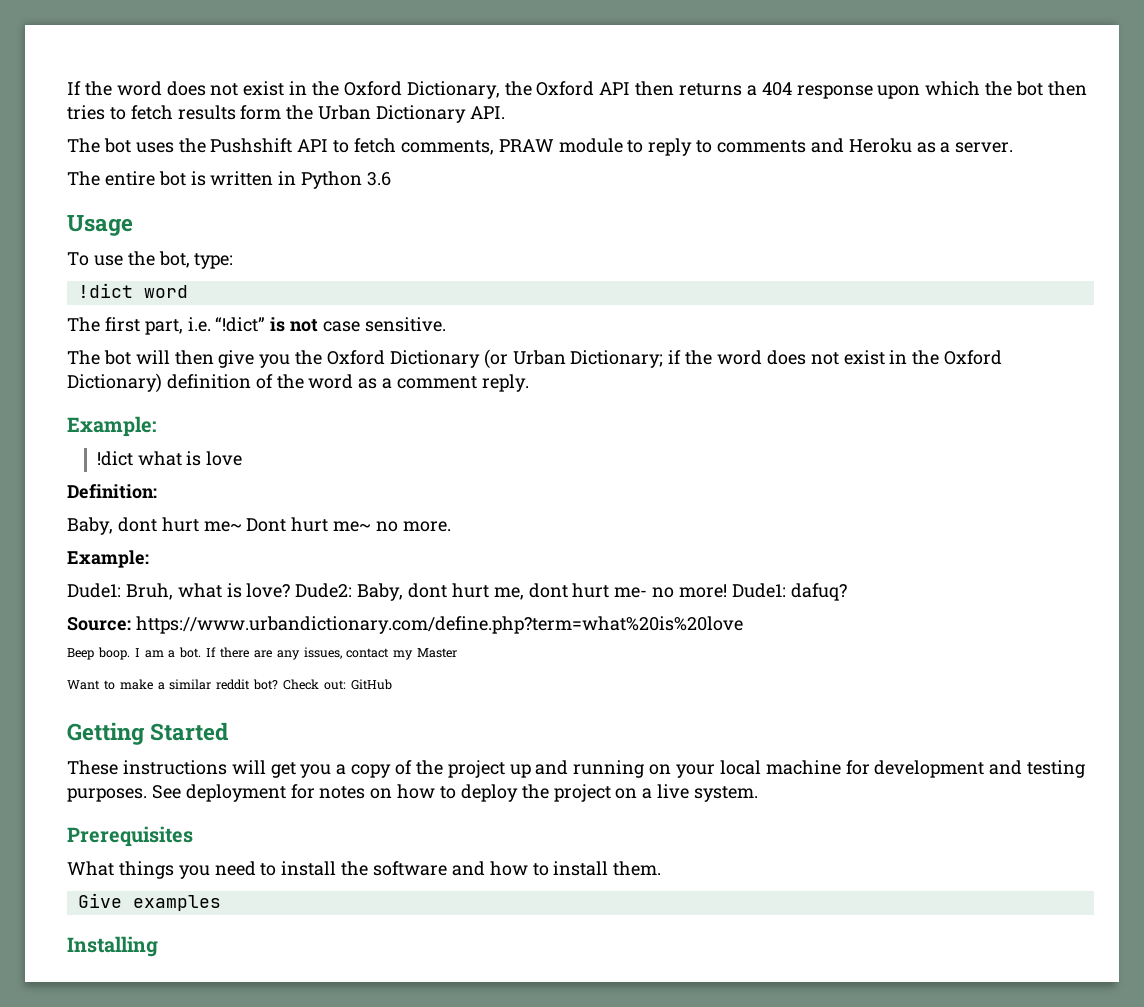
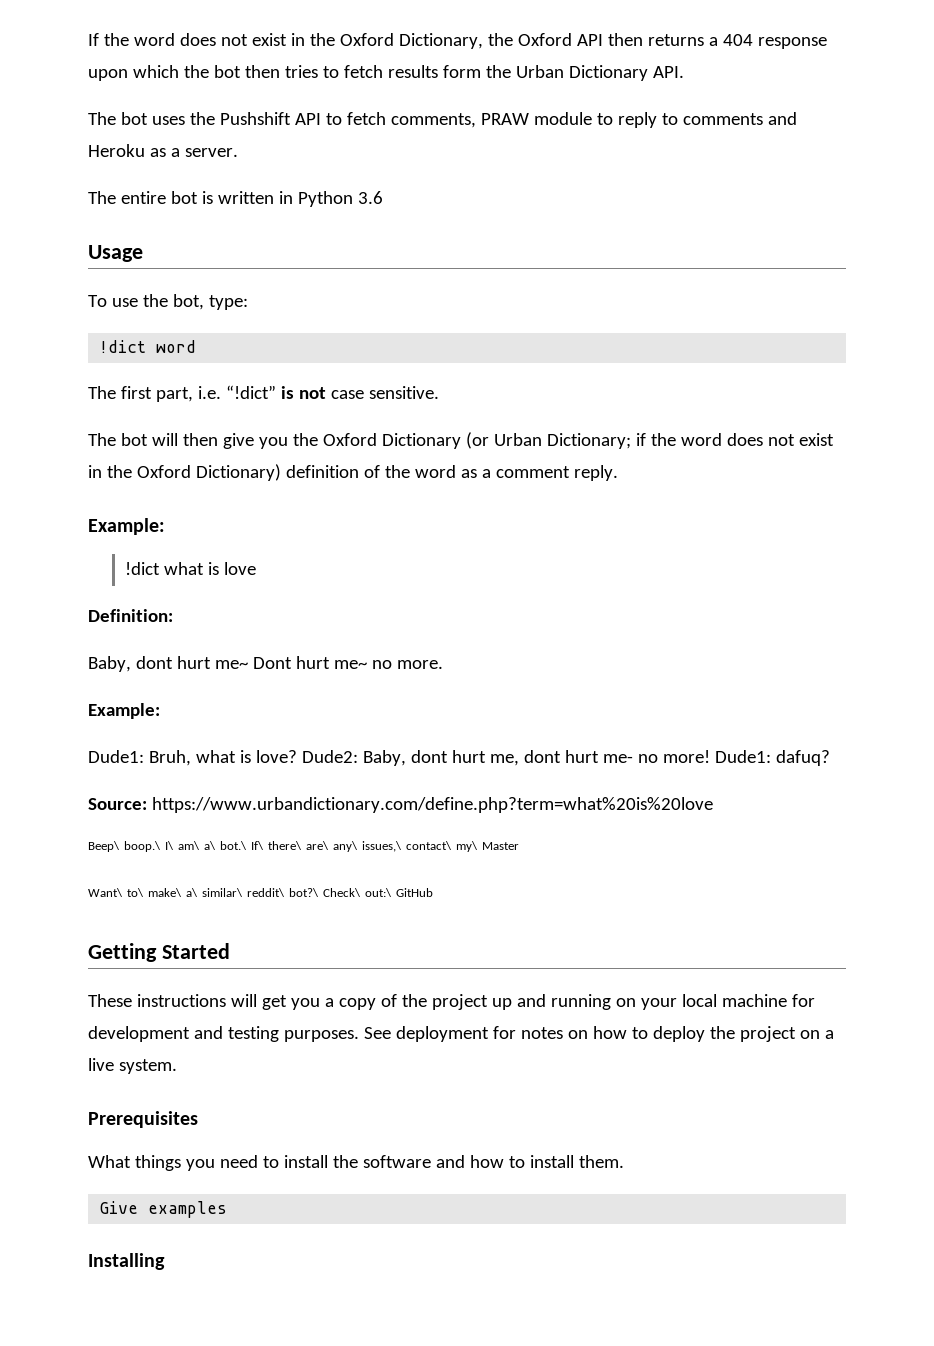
[67,647,458,660] [67,679,346,690] Beep boop. I am a bot. If there are any issues, contact my Master // Want to make a similar reddit bot? Check out: -> [88,841,519,852] [88,888,392,897] Beep\ boop.\ I\ am\ a\ bot.\ If\ there\ are\ any\ issues,\ contact\ my\ Master // Want\ to\ make\ a\ similar\ reddit\ bot?\ Check\ out:\

